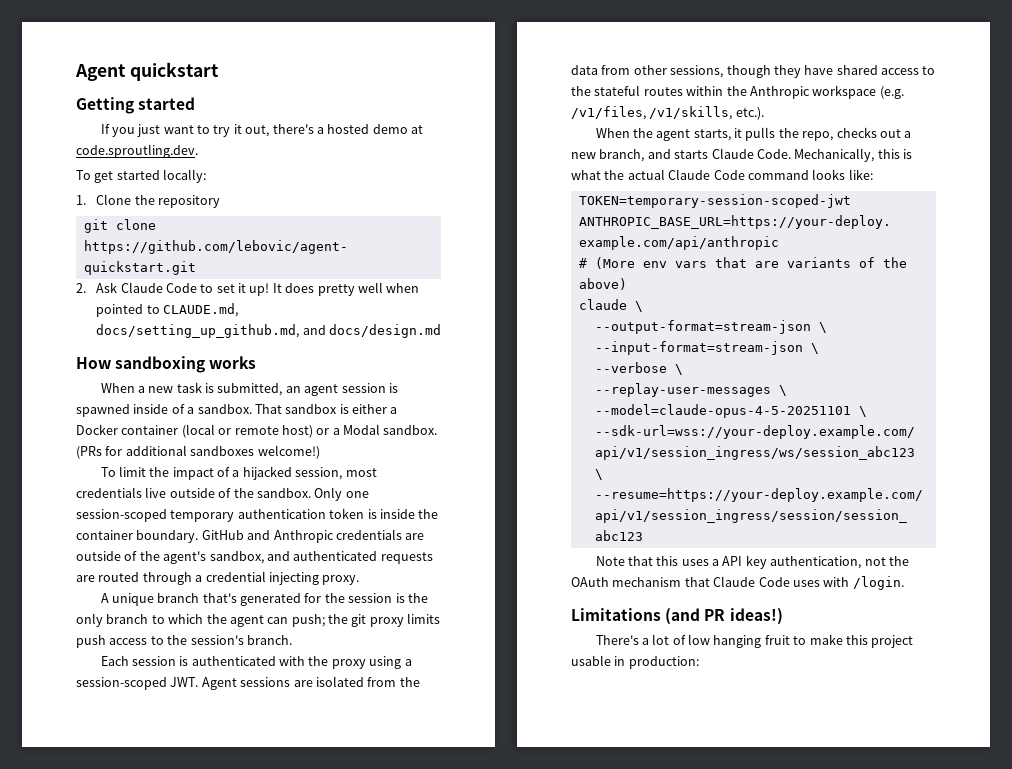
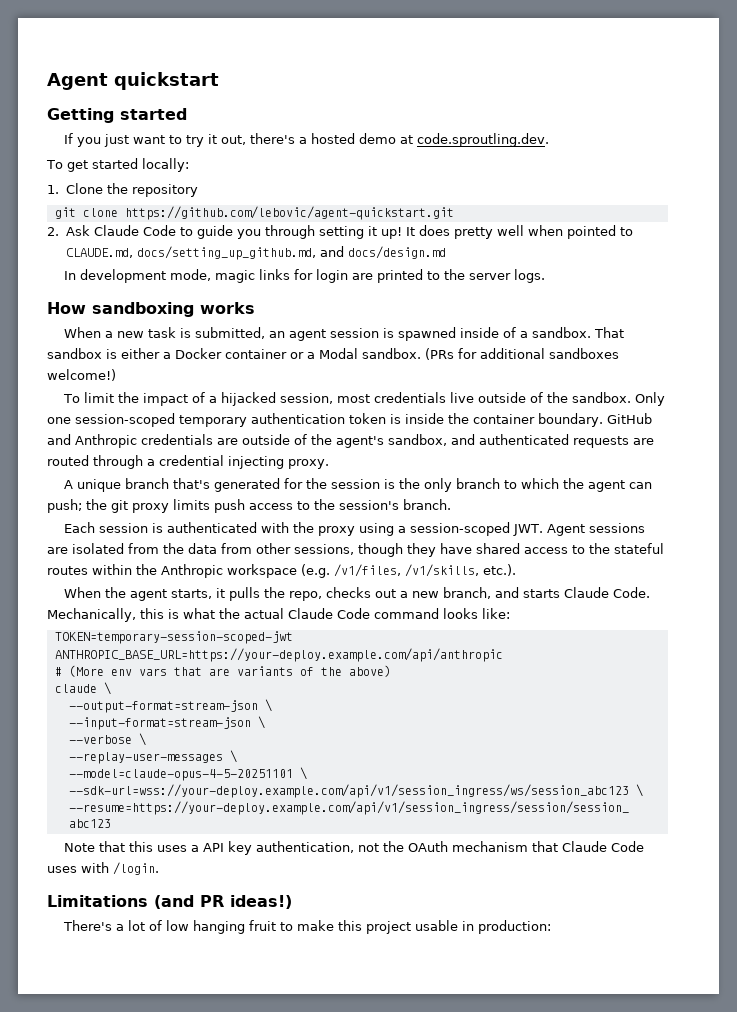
[216,284,235,293] set -> [196,225,364,239] guide you through setting
(441, 331) none -> [64,269,546,283] // In development mode, magic links for login are printed to the server logs.
[181,424,313,438] (local or remote host) -> (287, 354) none

